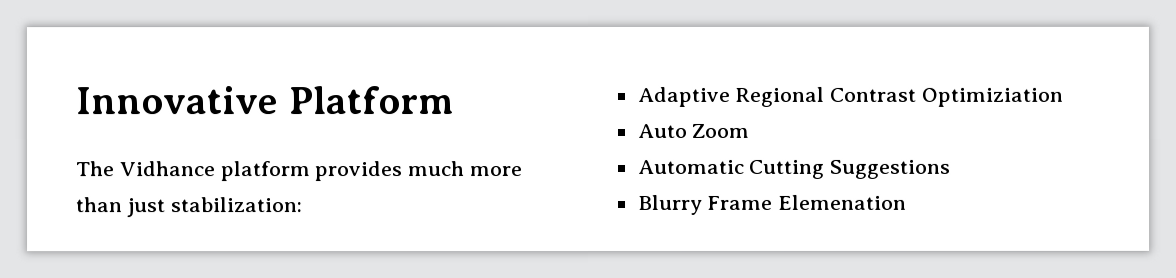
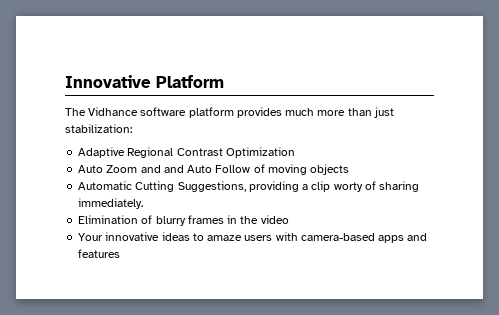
(216, 169) none -> [140,107,187,116] software
[921,87,1064,107] Optimiziation -> [225,147,295,158] Optimization
[637,159,952,179] [637,194,908,215] // Automatic Cutting Suggestions // Blurry Frame Elemenation -> [140,164,350,175] [78,181,420,192] [78,198,144,209] [78,215,289,226] [78,232,428,243] [78,249,121,258] and and Auto Follow of moving objects // Automatic Cutting Suggestions, providing a clip worty of sharing immediately. // Elimination of blurry frames in the video // Your innovative ideas to amaze users with camera-based apps and features

